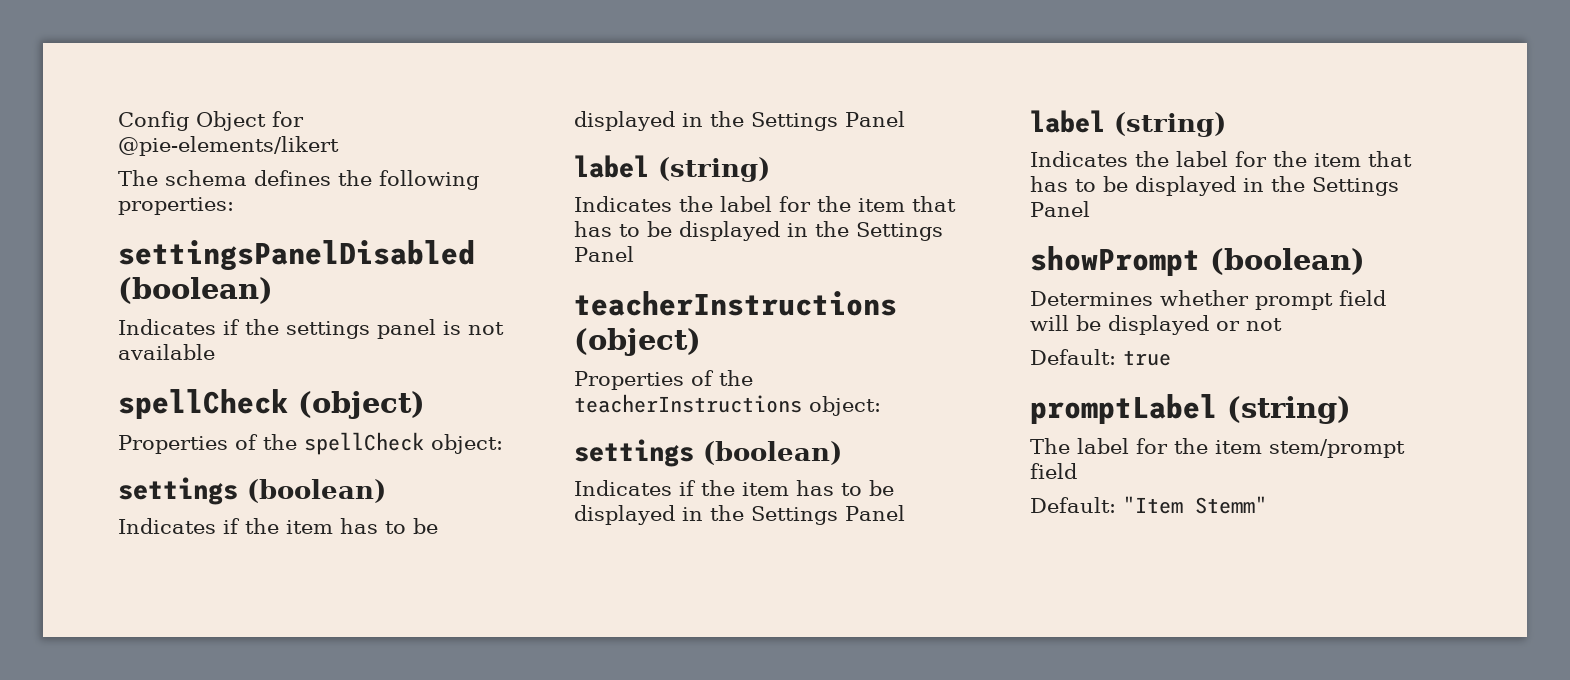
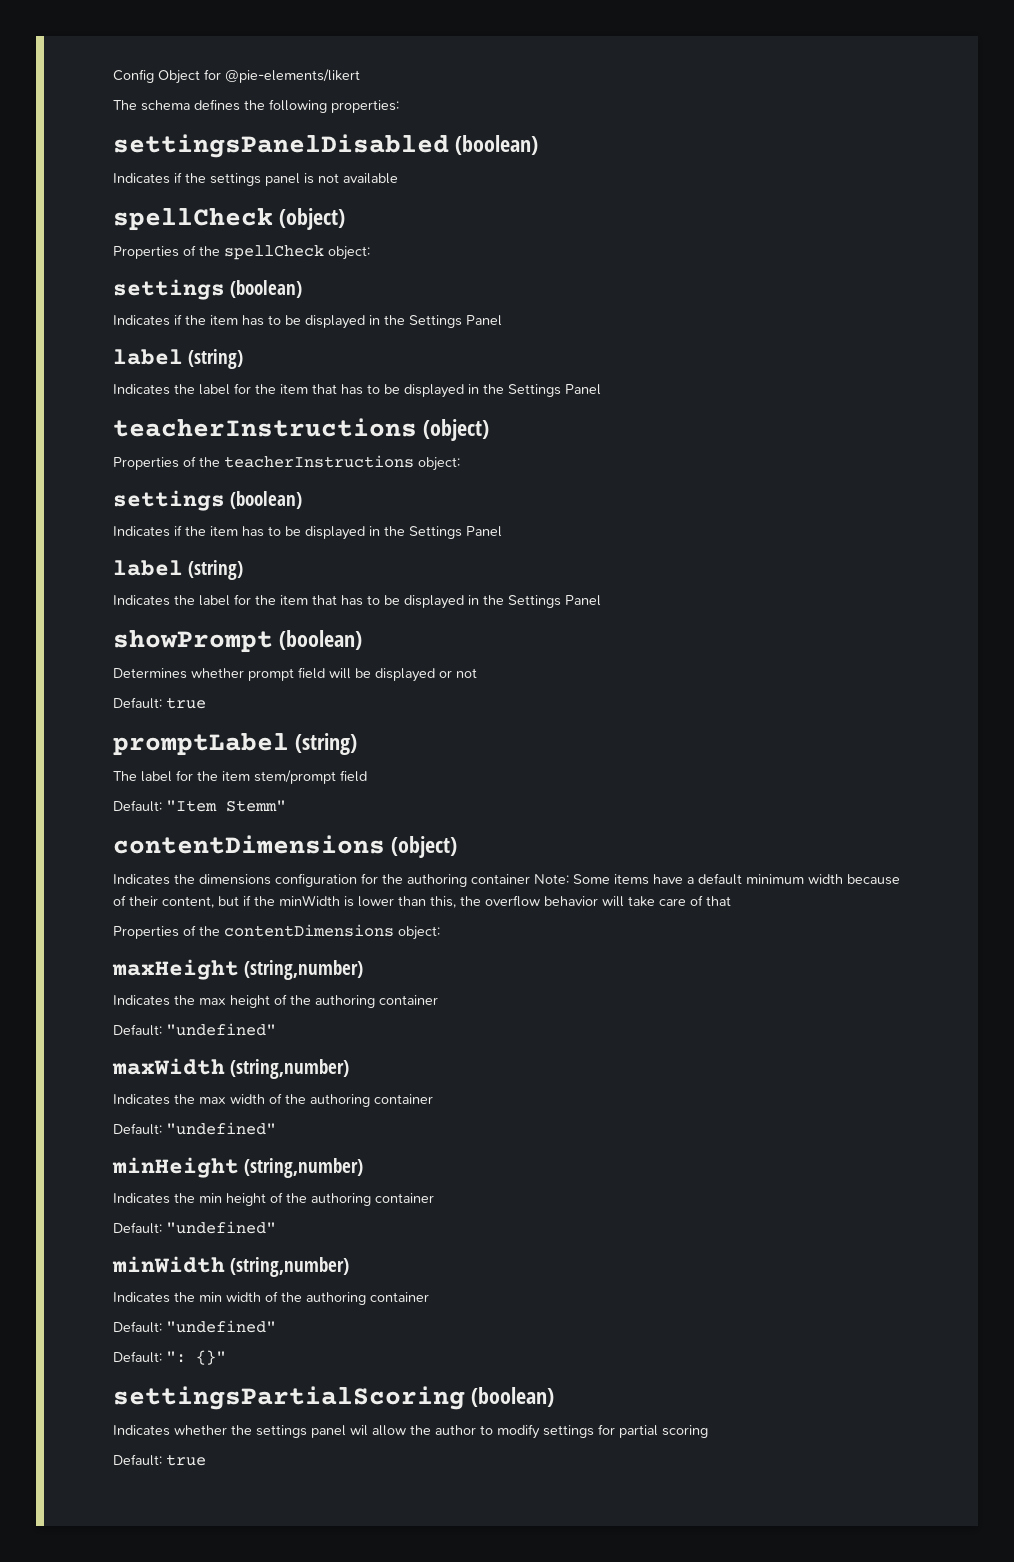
(1267, 505) none -> [113,835,457,858] [113,873,900,887] [113,895,731,908] [113,924,440,940] [112,959,363,980] [113,994,438,1008] [113,1023,276,1036] [112,1058,349,1079] [113,1093,433,1107] [113,1122,276,1135] [112,1157,363,1178] [113,1192,434,1206] [113,1221,276,1234] [112,1256,349,1277] [113,1291,429,1305] [113,1320,276,1333] [113,1350,226,1365] [113,1386,554,1410] [113,1424,708,1439] [113,1454,206,1466] // contentDimensions (object) // Indicates the dimensions configuration for the authoring container Note: Some items have a default minimum width because of their content, but if the minWidth is lower than this, the overflow behavior will take care of that // Properties of the contentDimensions object: // maxHeight (string,number) // Indicates the max height of the authoring container // Default: "undefined" // maxWidth (string,number) // Indicates the max width of the authoring container // Default: "undefined" // minHeight (string,number) // Indicates the min height of the authoring container // Default: "undefined" // minWidth (string,number) // Indicates the min width of the authoring container // Default: "undefined" // Default: ": {}" // settingsPartialScoring (boolean) // Indicates whether the settings panel wil allow the author to modify settings for partial scoring // Default: true

